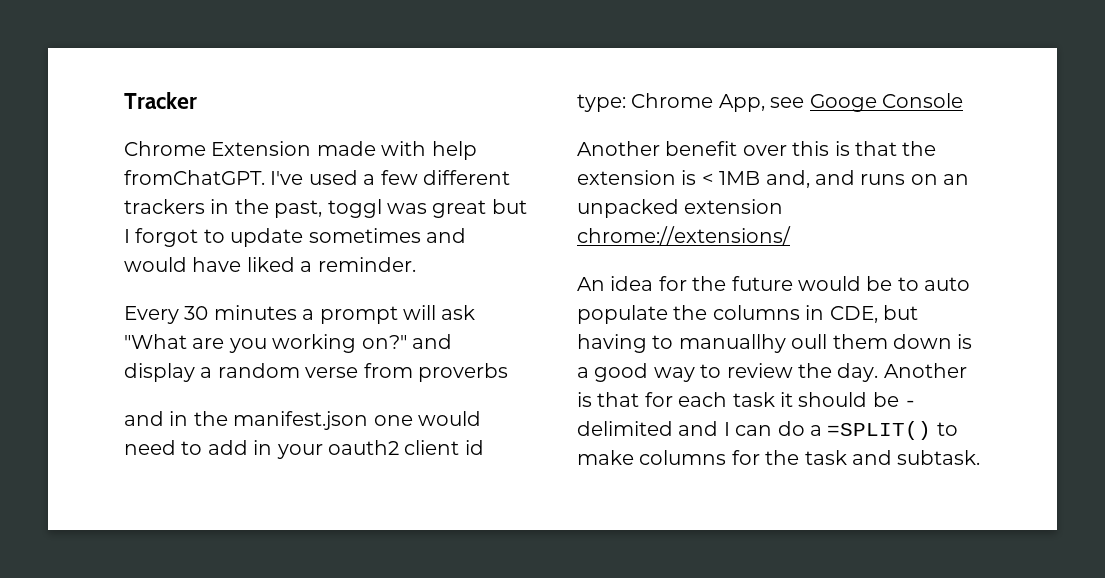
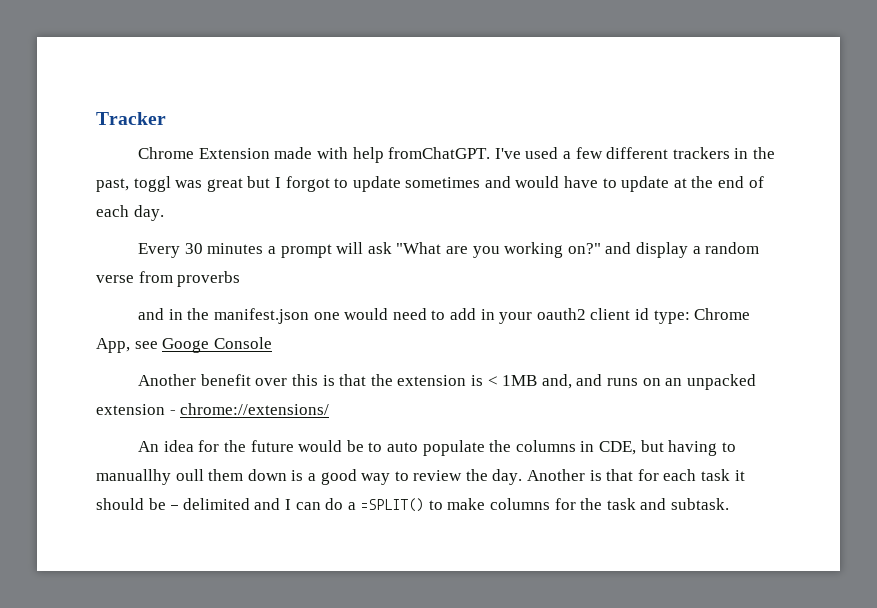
[246,257,416,272] liked a reminder. -> [602,176,764,192] [96,205,164,221] to update at the end of each day.
(784, 206) none -> [169,410,176,415] -

